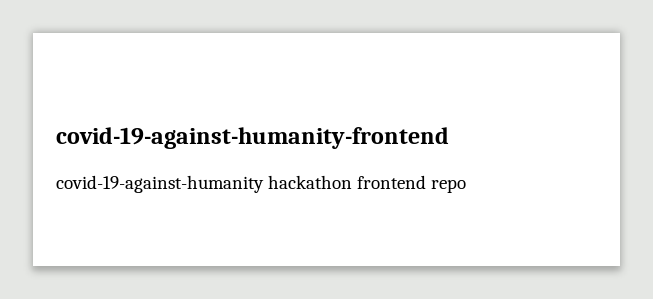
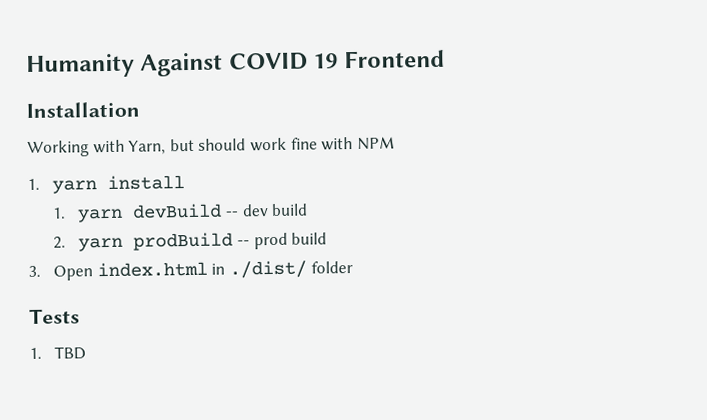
[56,127,449,149] [56,175,467,193] covid-19-against-humanity-frontend // covid-19-against-humanity hackathon frontend repo -> [26,49,445,78] [26,101,140,118] [27,136,395,157] [27,175,186,194] [52,203,309,223] [53,232,328,252] [28,260,353,281] [29,308,80,324] [29,346,87,360] Humanity Against COVID 19 Frontend // Installation // Working with Yarn, but should work fine with NPM // 1. yarn install // 1. yarn devBuild -- dev build // 2. yarn prodBuild -- prod build // 3. Open index.html in ./dist/ folder // Tests // 1. TBD

